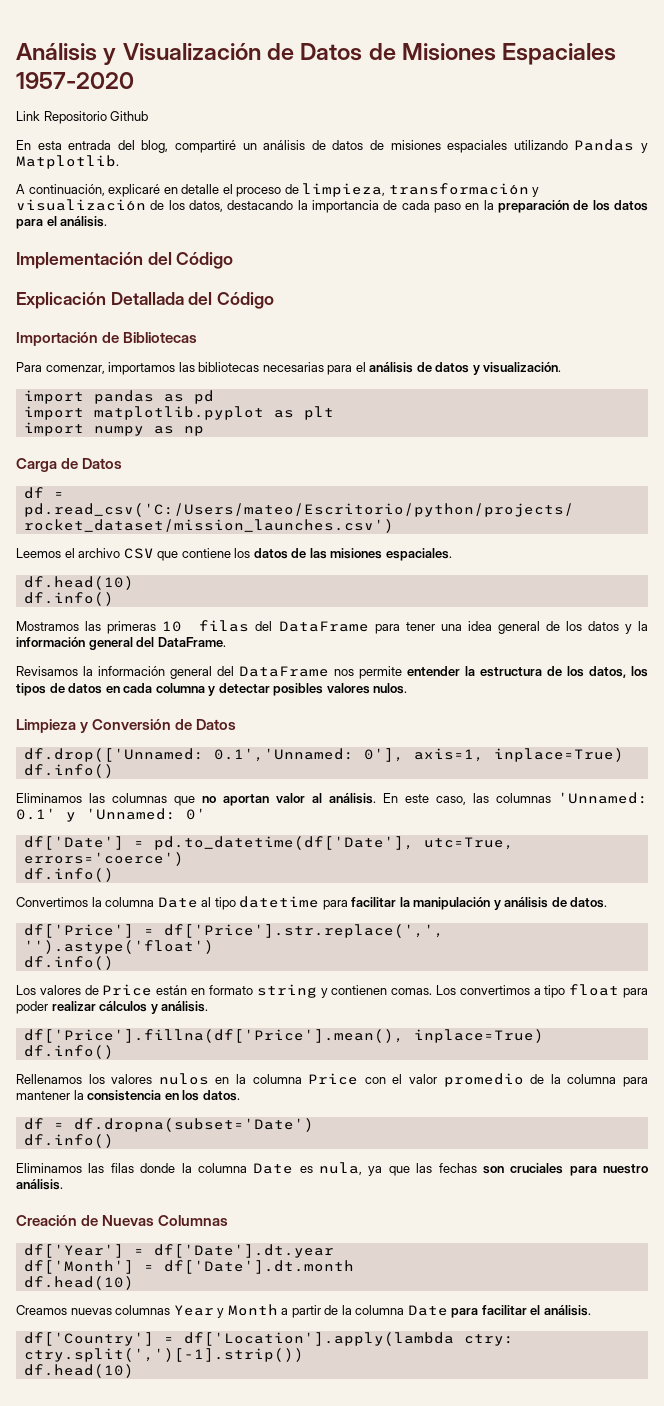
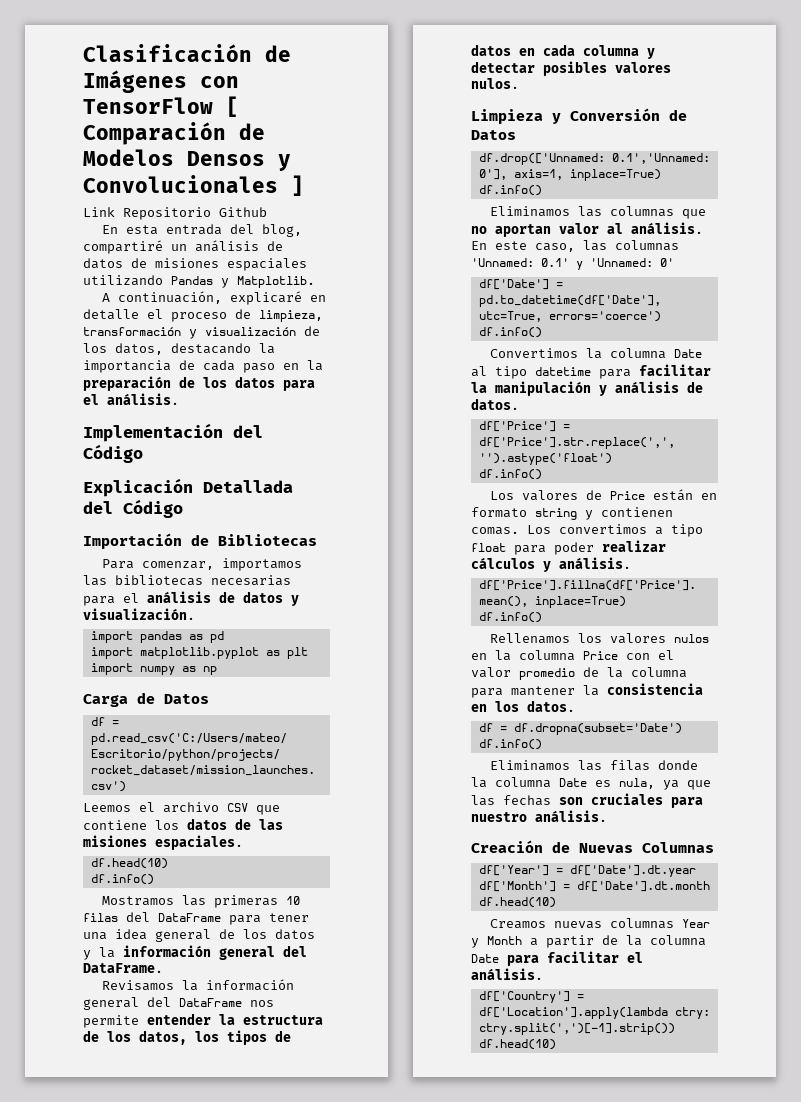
[16,43,617,65] [16,72,134,89] Análisis y Visualización de Datos de Misiones Espaciales 1957-2020 -> [83,44,291,62] [83,70,239,93] [83,96,239,117] [83,122,265,145] [83,149,291,171] [83,175,304,196] Clasificación de Imágenes con TensorFlow [ Comparación de Modelos Densos y Convolucionales ]

